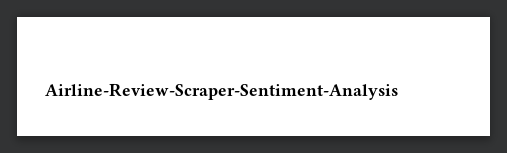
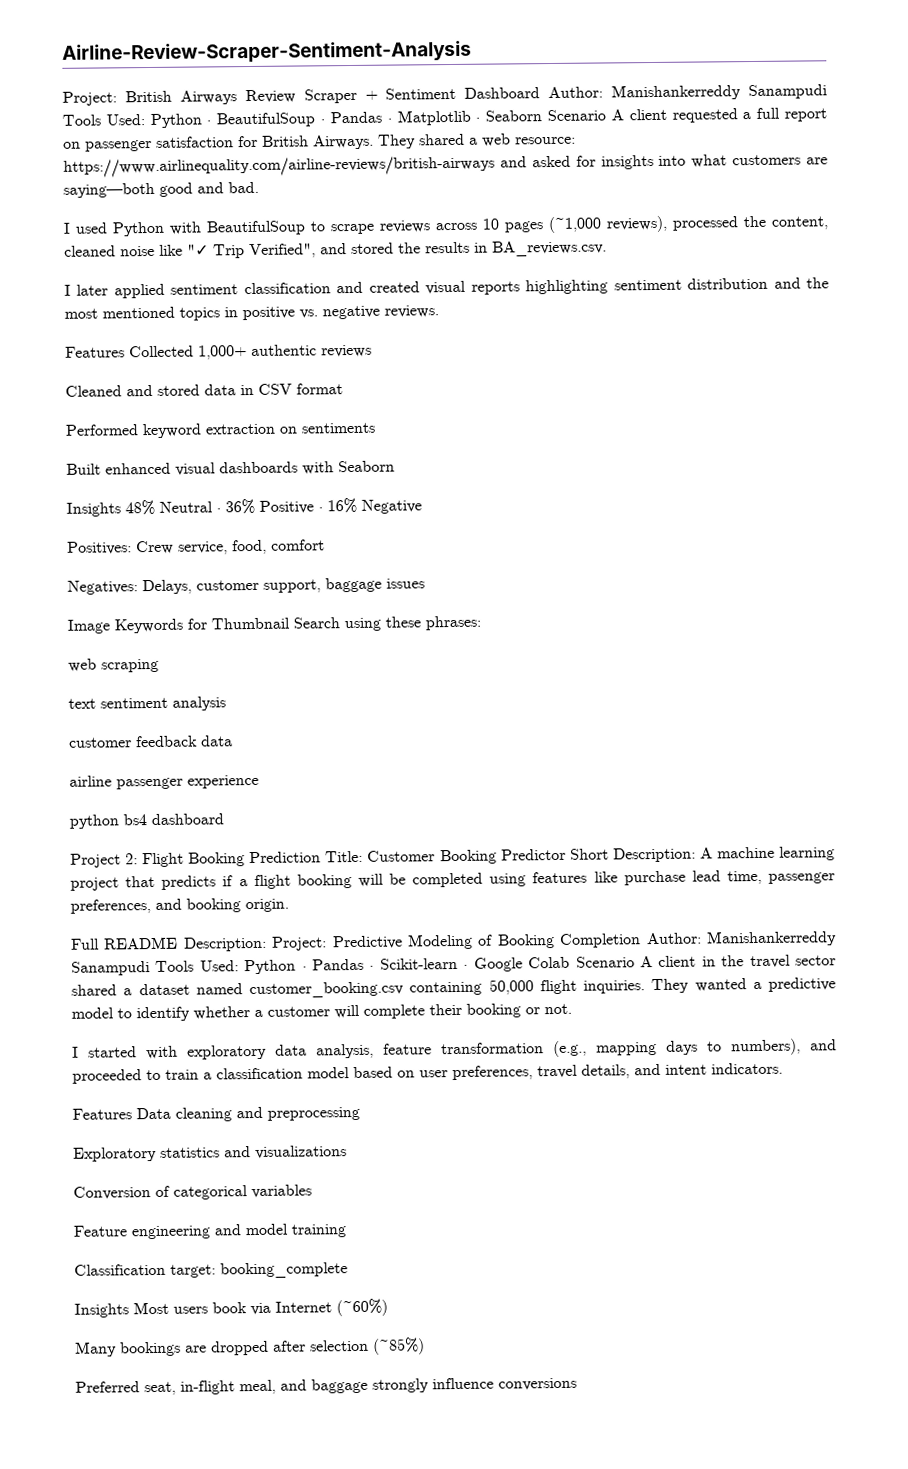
(398, 91) none -> [62,84,827,106] [62,107,828,128] [63,133,576,152] [63,154,828,178] [63,181,259,198] [63,215,828,237] [64,240,607,259] [64,277,829,299] [64,305,439,321] [65,344,372,360] [65,383,343,397] [65,422,375,439] [66,460,395,476] [66,497,422,517] [67,539,325,555] [67,577,425,595] [67,615,481,634] [68,658,159,673] [68,696,226,711] [69,735,233,748] [69,774,259,790] [69,813,224,829] [70,846,836,868] [70,870,835,891] [70,898,289,914] [71,930,837,952] [71,954,836,976] [71,977,836,999] [71,1003,572,1022] [72,1038,837,1060] [72,1062,783,1084] [72,1106,360,1122] [73,1145,347,1162] [73,1184,312,1200] [73,1223,346,1240] [74,1262,348,1279] [74,1298,388,1318] [75,1337,425,1357] [75,1377,577,1396] // Project: British Airways Review Scraper + Sentiment Dashboard Author: Manishankerreddy Sanampudi Tools Used: Python · BeautifulSoup · Pandas · Matplotlib · Seaborn Scenario A client requested a full report on passenger satisfaction for British Airways. They shared a web resource: https://www.airlinequality.com/airline-reviews/british-airways and asked for insights into what customers are saying—both good and bad. // I used Python with BeautifulSoup to scrape reviews across 10 pages (~1,000 reviews), processed the content, cleaned noise like "✓ Trip Verified", and stored the results in BA_reviews.csv. // I later applied sentiment classification and created visual reports highlighting sentiment distribution and the most mentioned topics in positive vs. negative reviews. // Features Collected 1,000+ authentic reviews // Cleaned and stored data in CSV format // Performed keyword extraction on sentiments // Built enhanced visual dashboards with Seaborn // Insights 48% Neutral · 36% Positive · 16% Negative // Positives: Crew service, food, comfort // Negatives: Delays, customer support, baggage issues // Image Keywords for Thumbnail Search using these phrases: // web scraping // text sentiment analysis // customer feedback data // airline passenger experience // python bs4 dashboard // Project 2: Flight Booking Prediction Title: Customer Booking Predictor Short Description: A machine learning project that predicts if a flight booking will be completed using features like purchase lead time, passenger preferences, and booking origin. // Full README Description: Project: Predictive Modeling of Booking Completion Author: Manishankerreddy Sanampudi Tools Used: Python · Pandas · Scikit-learn · Google Colab Scenario A client in the travel sector shared a dataset named customer_booking.csv containing 50,000 flight inquiries. They wanted a predictive model to identify whether a customer will complete their booking or not. // I started with exploratory data analysis, feature transformation (e.g., mapping days to numbers), and proceeded to train a classification model based on user preferences, travel details, and intent indicators. // Features Data cleaning and preprocessing // Exploratory statistics and visualizations // Conversion of categorical variables // Feature engineering and model training // Classification target: booking_complete // Insights Most users book via Internet (~60%) // Many bookings are dropped after selection (~85%) // Preferred seat, in-flight meal, and baggage strongly influence conversions

